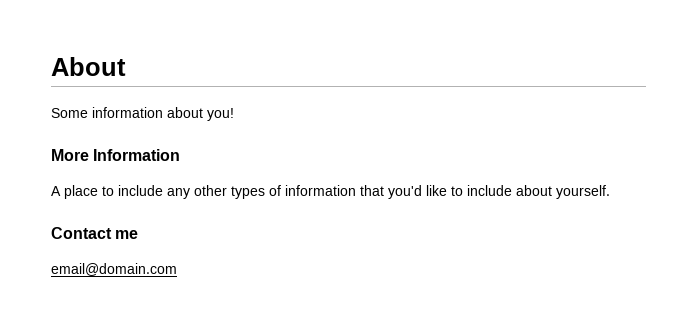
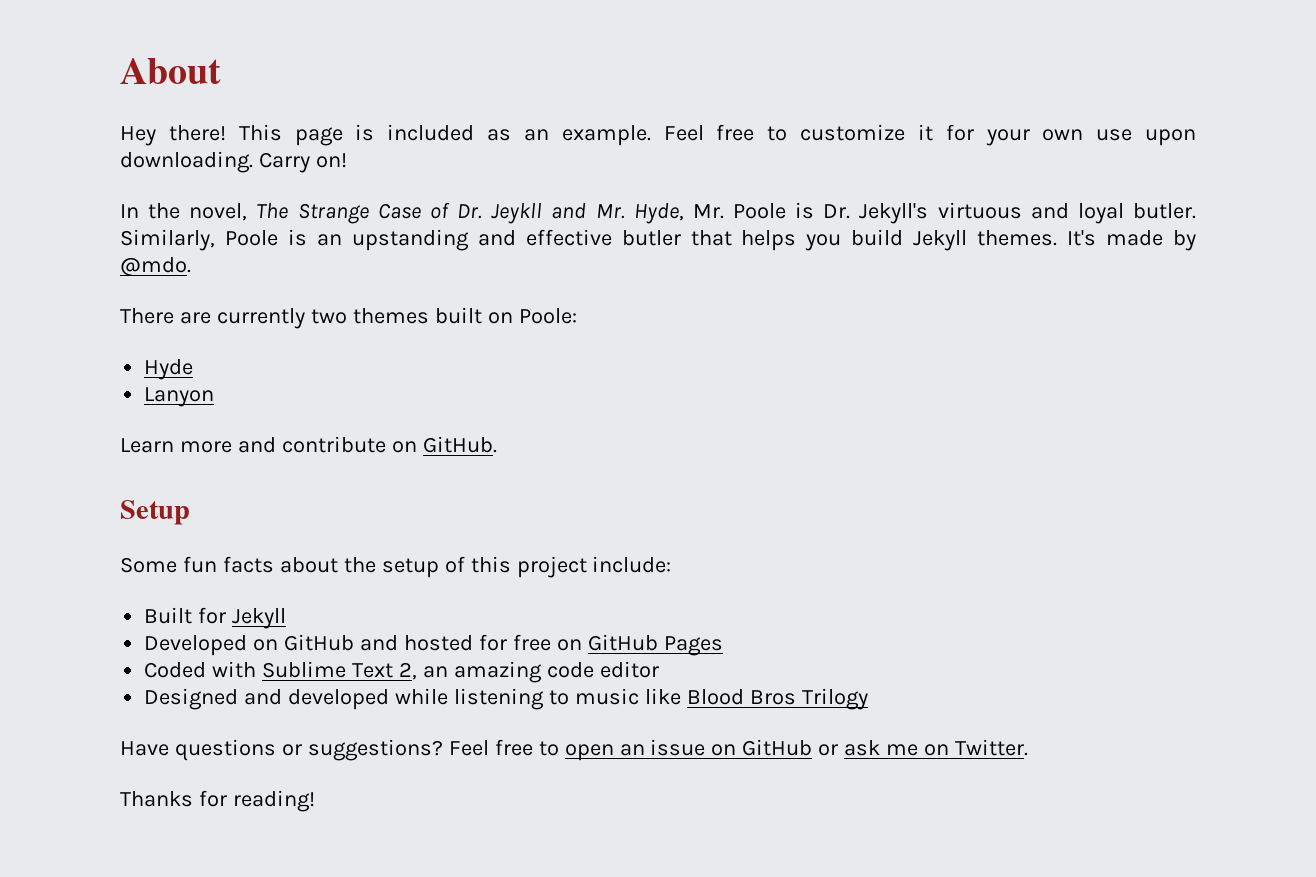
[51,107,234,121] [51,149,181,161] [51,185,610,199] [51,227,139,239] [51,263,177,276] Some information about you! // More Information // A place to include any other types of information that you'd like to include about yourself. // Contact me // email@domain.com -> [120,124,1197,146] [120,151,347,173] [120,202,1196,224] [120,229,1196,251] [120,257,191,276] [120,307,577,329] [144,359,194,380] [144,387,215,407] [120,436,497,453] [120,500,190,525] [120,556,672,578] [144,607,287,629] [144,634,723,656] [144,661,659,683] [144,688,868,710] [120,739,1029,761] [120,790,315,812] Hey there! This page is included as an example. Feel free to customize it for your own use upon downloading. Carry on! // In the novel, The Strange Case of Dr. Jeykll and Mr. Hyde, Mr. Poole is Dr. Jekyll's virtuous and loyal butler. Similarly, Poole is an upstanding and effective butler that helps you build Jekyll themes. It's made by @mdo. // There are currently two themes built on Poole: // Hyde // Lanyon // Learn more and contribute on GitHub. // Setup // Some fun facts about the setup of this project include: // Built for Jekyll // Developed on GitHub and hosted for free on GitHub Pages // Coded with Sublime Text 2, an amazing code editor // Designed and developed while listening to music like Blood Bros Trilogy // Have questions or suggestions? Feel free to open an issue on GitHub or ask me on Twitter. // Thanks for reading!

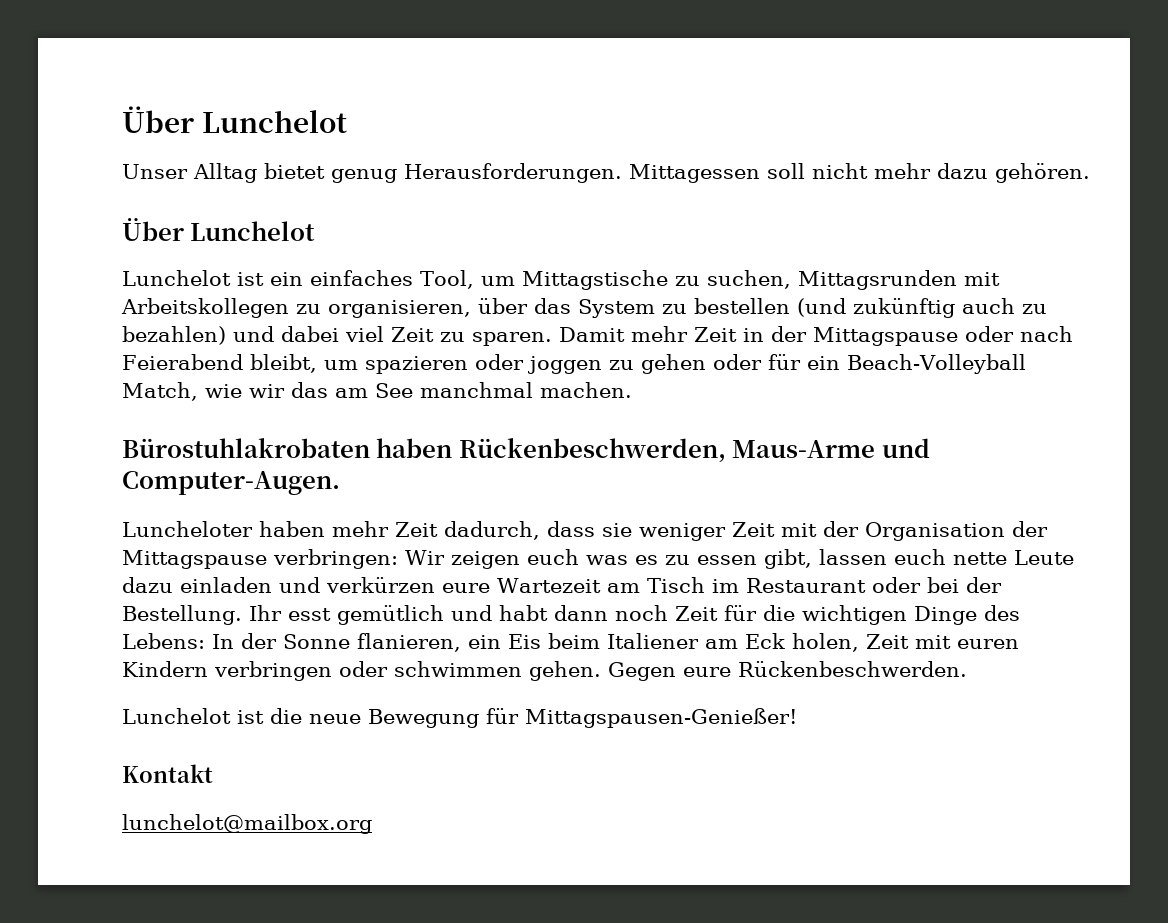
[120,58,221,84] [120,124,1197,146] [120,151,347,173] [120,202,1196,224] [120,229,1196,251] [120,257,191,276] [120,307,577,329] [144,359,194,380] [144,387,215,407] [120,436,497,453] [120,500,190,525] [120,556,672,578] [144,607,287,629] [144,634,723,656] [144,661,659,683] [144,688,868,710] [120,739,1029,761] [120,790,315,812] About // Hey there! This page is included as an example. Feel free to customize it for your own use upon downloading. Carry on! // In the novel, The Strange Case of Dr. Jeykll and Mr. Hyde, Mr. Poole is Dr. Jekyll's virtuous and loyal butler. Similarly, Poole is an upstanding and effective butler that helps you build Jekyll themes. It's made by @mdo. // There are currently two themes built on Poole: // Hyde // Lanyon // Learn more and contribute on GitHub. // Setup // Some fun facts about the setup of this project include: // Built for Jekyll // Developed on GitHub and hosted for free on GitHub Pages // Coded with Sublime Text 2, an amazing code editor // Designed and developed while listening to music like Blood Bros Trilogy // Have questions or suggestions? Feel free to open an issue on GitHub or ask me on Twitter. // Thanks for reading! -> [122,106,347,133] [122,163,1090,183] [122,218,316,241] [122,270,1000,290] [121,298,1047,318] [122,326,1073,346] [122,354,1026,374] [122,382,632,401] [122,438,930,462] [122,471,340,495] [122,521,1048,541] [122,549,1074,569] [122,577,1002,593] [122,605,1020,625] [122,633,1019,652] [122,661,967,681] [122,708,797,728] [122,764,213,783] [122,814,372,834] Über Lunchelot // Unser Alltag bietet genug Herausforderungen. Mittagessen soll nicht mehr dazu gehören. // Über Lunchelot // Lunchelot ist ein einfaches Tool, um Mittagstische zu suchen, Mittagsrunden mit Arbeitskollegen zu organisieren, über das System zu bestellen (und zukünftig auch zu bezahlen) und dabei viel Zeit zu sparen. Damit mehr Zeit in der Mittagspause oder nach Feierabend bleibt, um spazieren oder joggen zu gehen oder für ein Beach-Volleyball Match, wie wir das am See manchmal machen. // Bürostuhlakrobaten haben Rückenbeschwerden, Maus-Arme und Computer-Augen. // Luncheloter haben mehr Zeit dadurch, dass sie weniger Zeit mit der Organisation der Mittagspause verbringen: Wir zeigen euch was es zu essen gibt, lassen euch nette Leute dazu einladen und verkürzen eure Wartezeit am Tisch im Restaurant oder bei der Bestellung. Ihr esst gemütlich und habt dann noch Zeit für die wichtigen Dinge des Lebens: In der Sonne flanieren, ein Eis beim Italiener am Eck holen, Zeit mit euren Kindern verbringen oder schwimmen gehen. Gegen eure Rückenbeschwerden. // Lunchelot ist die neue Bewegung für Mittagspausen-Genießer! // Kontakt // lunchelot@mailbox.org

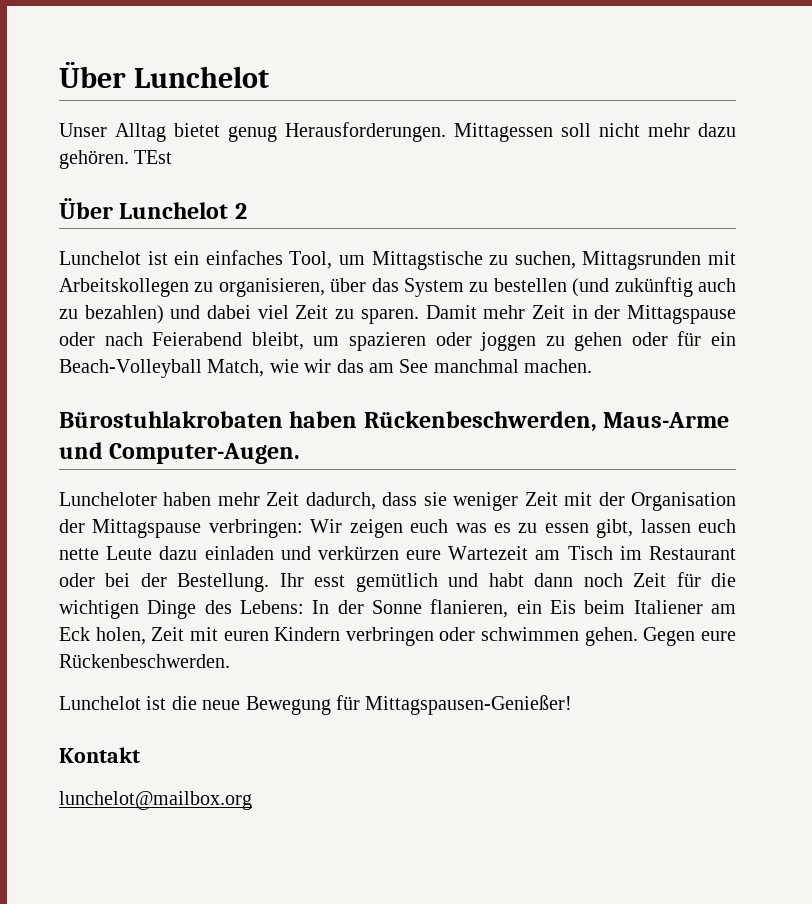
[122,218,316,241] // Über Lunchelot -> [134,150,173,164] [59,198,247,219] TEst // Über Lunchelot 2

